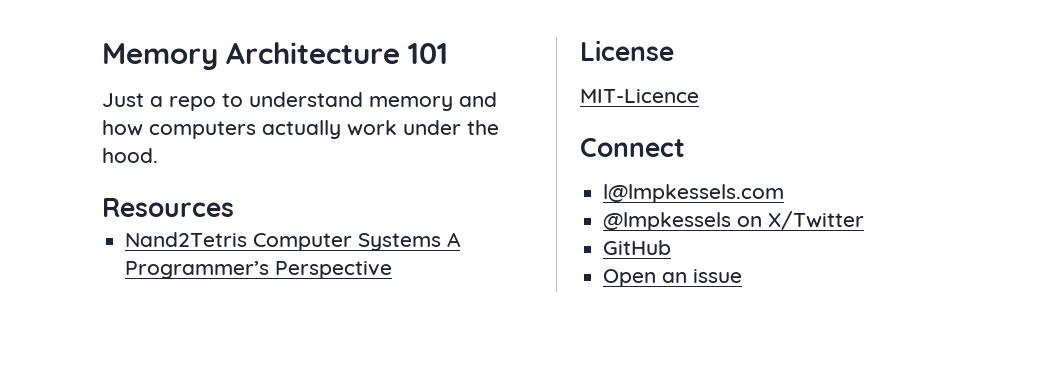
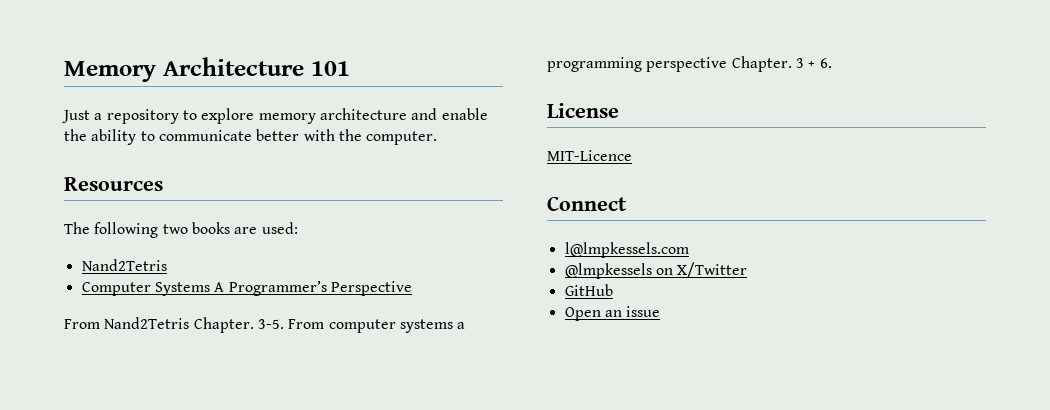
[169,92,497,111] [102,120,499,139] [102,148,158,163] [102,198,234,217] [125,232,248,247] repo to understand memory and how computers actually work under the hood. // Resources // Nand2Tetris -> [106,108,488,124] [64,129,438,145] [64,177,163,191] [64,222,298,238] [81,259,167,271] repository to explore memory architecture and enable the ability to communicate better with the computer. // Resources // The following two books are used: // Nand2Tetris //
(393, 270) none -> [64,317,466,333] [547,56,832,72] // From Nand2Tetris Chapter. 3-5. From computer systems a programming perspective Chapter. 3 + 6.

